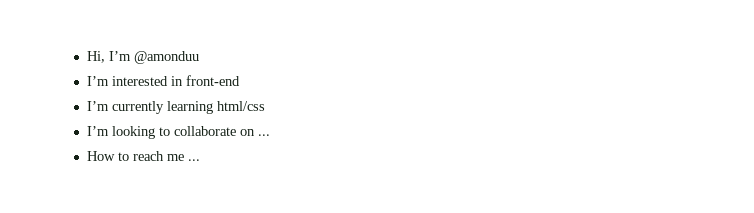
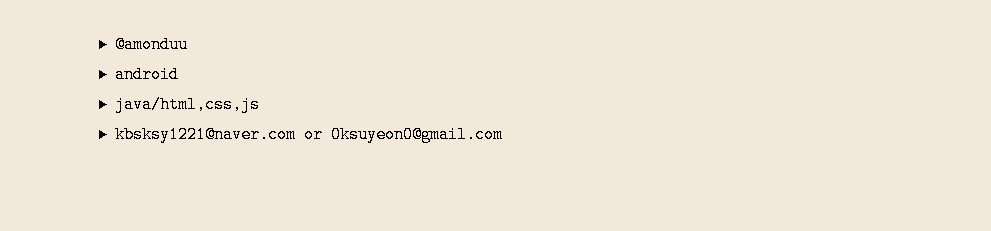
[86,51,131,63] Hi, I’m -> (114, 44) none
[86,75,240,86] [86,101,265,114] [86,126,270,139] [86,151,200,161] I’m interested in front-end // I’m currently learning html/css // I’m looking to collaborate on ... // How to reach me ... -> [114,66,179,83] [114,96,260,113] [114,126,503,143] android // java/html,css,js // kbsksy1221@naver.com or 0ksuyeon0@gmail.com

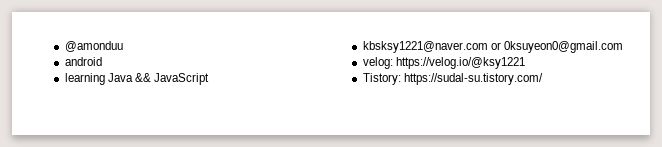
[114,96,260,113] java/html,css,js -> [64,73,209,85] learning Java && JavaScript
(503, 134) none -> [362,57,525,69] [362,73,543,85] // velog: https://velog.io/@ksy1221 // Tistory: https://sudal-su.tistory.com/

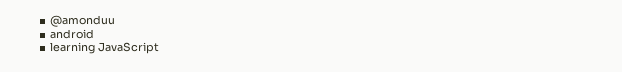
[107,73,151,82] Java && -> (96, 48) none
[362,41,623,53] [362,57,525,69] [362,73,543,85] // kbsksy1221@naver.com or 0ksuyeon0@gmail.com // velog: https://velog.io/@ksy1221 // Tistory: https://sudal-su.tistory.com/ -> (160, 48) none

